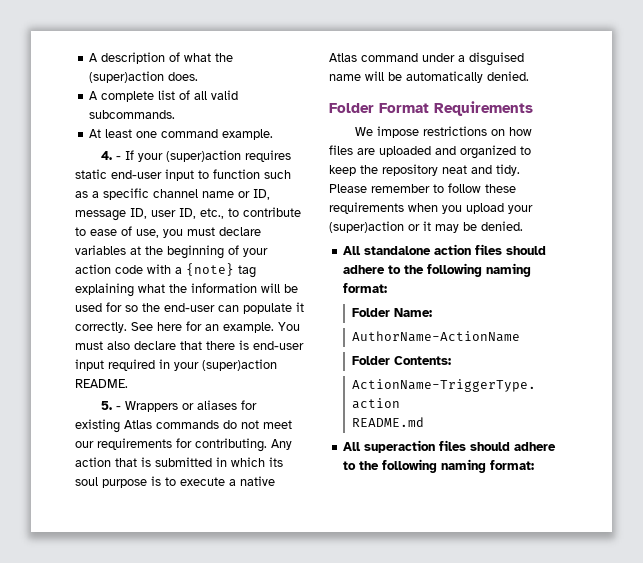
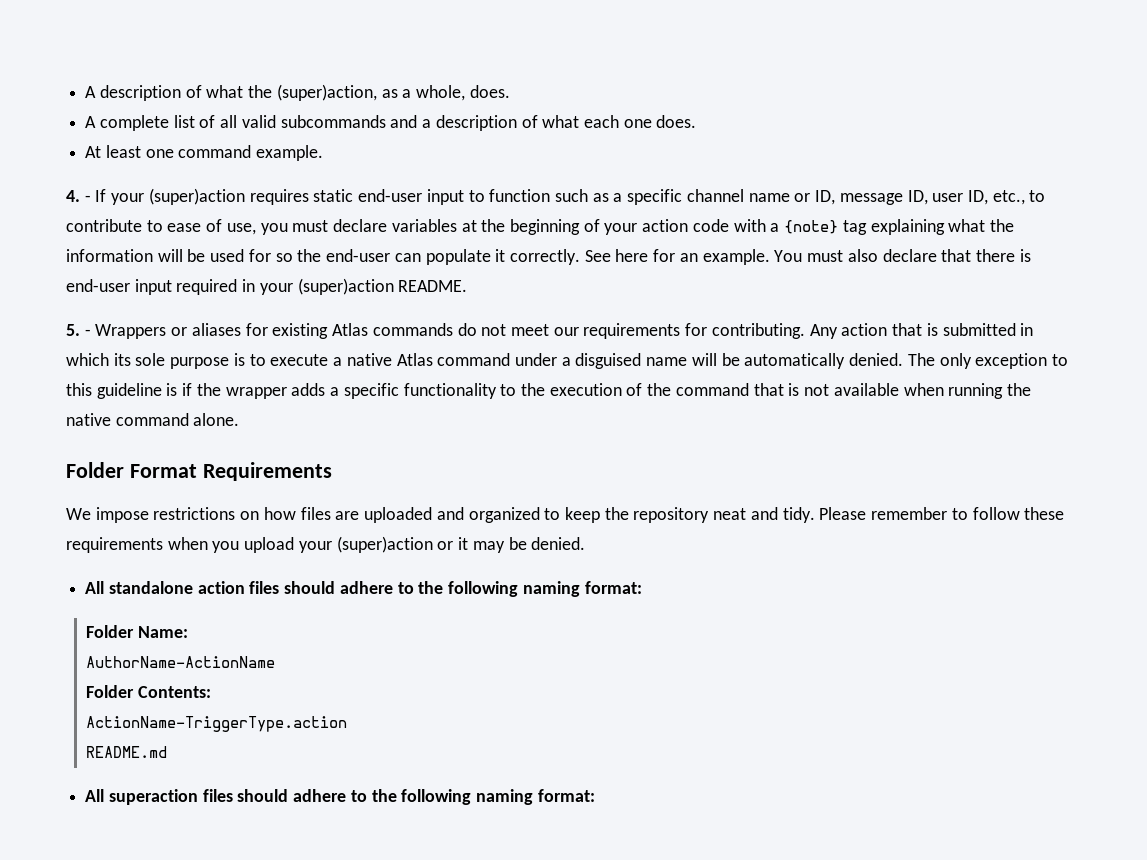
[89,71,165,83] (super)action -> [276,84,466,101] (super)action, as a whole,
[89,110,176,119] subcommands. -> [280,115,697,131] subcommands and a description of what each one does.
[75,477,98,486] soul -> [135,353,166,366] sole
(529, 76) none -> [907,353,1068,369] [66,383,1031,399] [66,413,240,426] The only exception to this guideline is if the wrapper adds a specific functionality to the execution of the command that is not available when running the native command alone.

